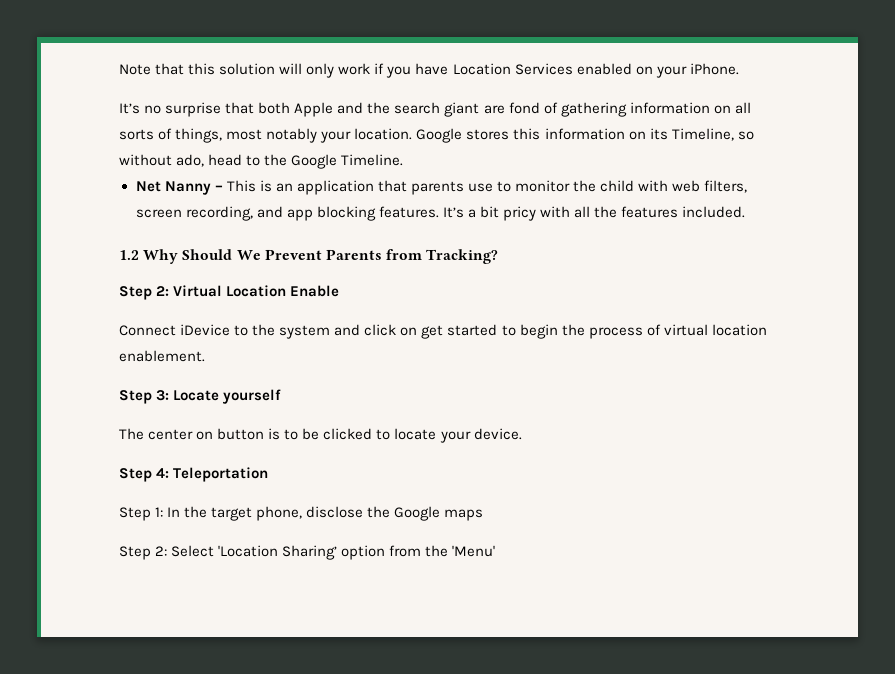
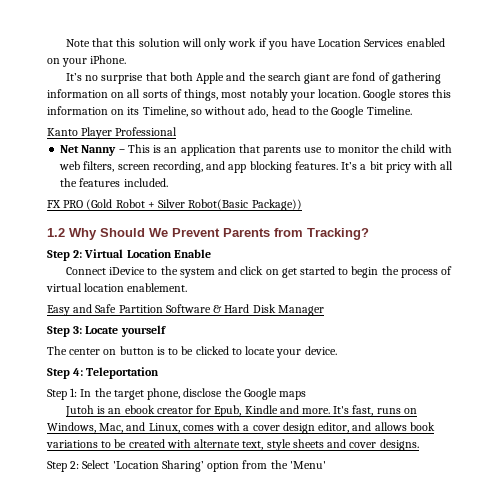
(404, 160) none -> [47,127,178,139] // Kanto Player Professional
(746, 212) none -> [47,199,302,211] // FX PRO (Gold Robot + Silver Robot(Basic Package))
(205, 356) none -> [47,304,324,316] // Easy and Safe Partition Software & Hard Disk Manager
(484, 515) none -> [64,405,417,417] [47,422,435,434] [46,439,419,451] // Jutoh is an ebook creator for Epub, Kindle and more. It's fast, runs on Windows, Mac, and Linux, comes with a cover design editor, and allows book variations to be created with alternate text, style sheets and cover designs.

